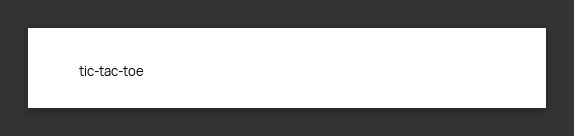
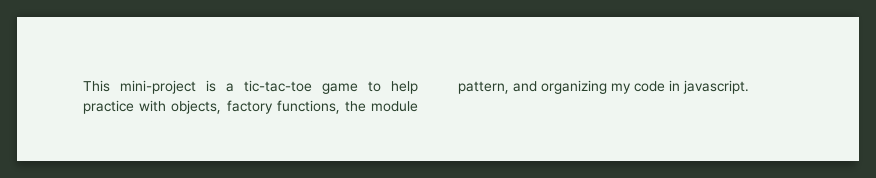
[79,66,144,76] tic-tac-toe -> [83,80,418,94] [83,100,418,114] [458,80,749,94] This mini-project is a tic-tac-toe game to help practice with objects, factory functions, the module pattern, and organizing my code in javascript.

